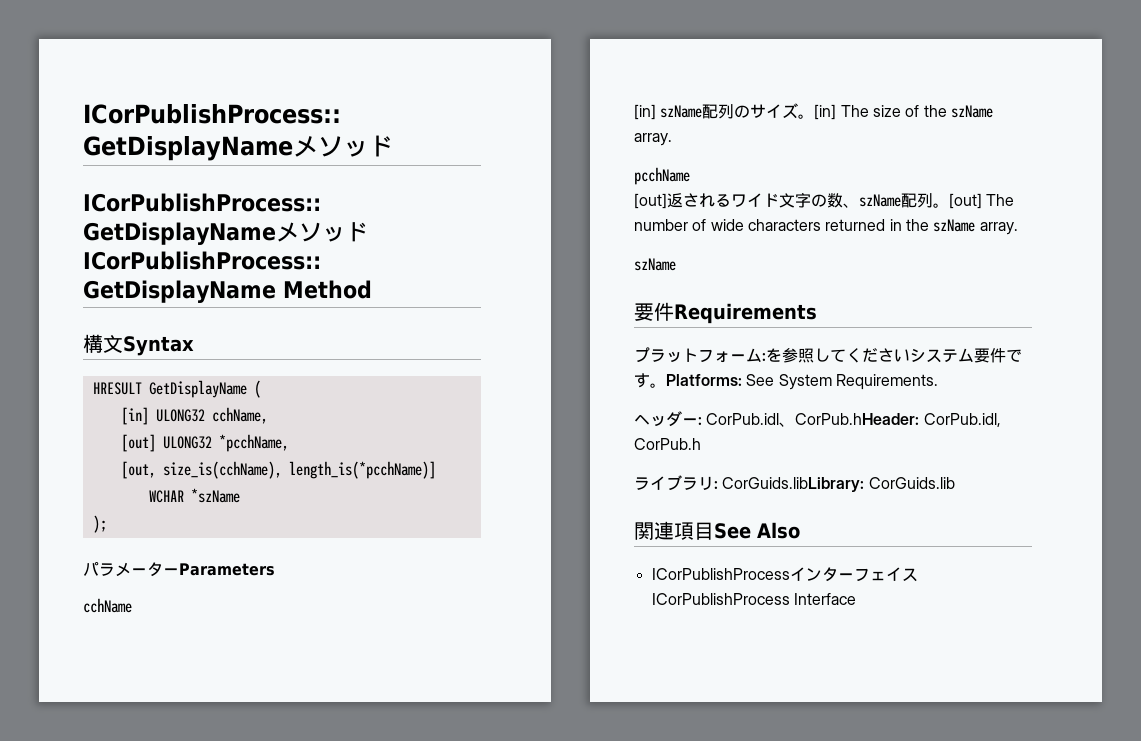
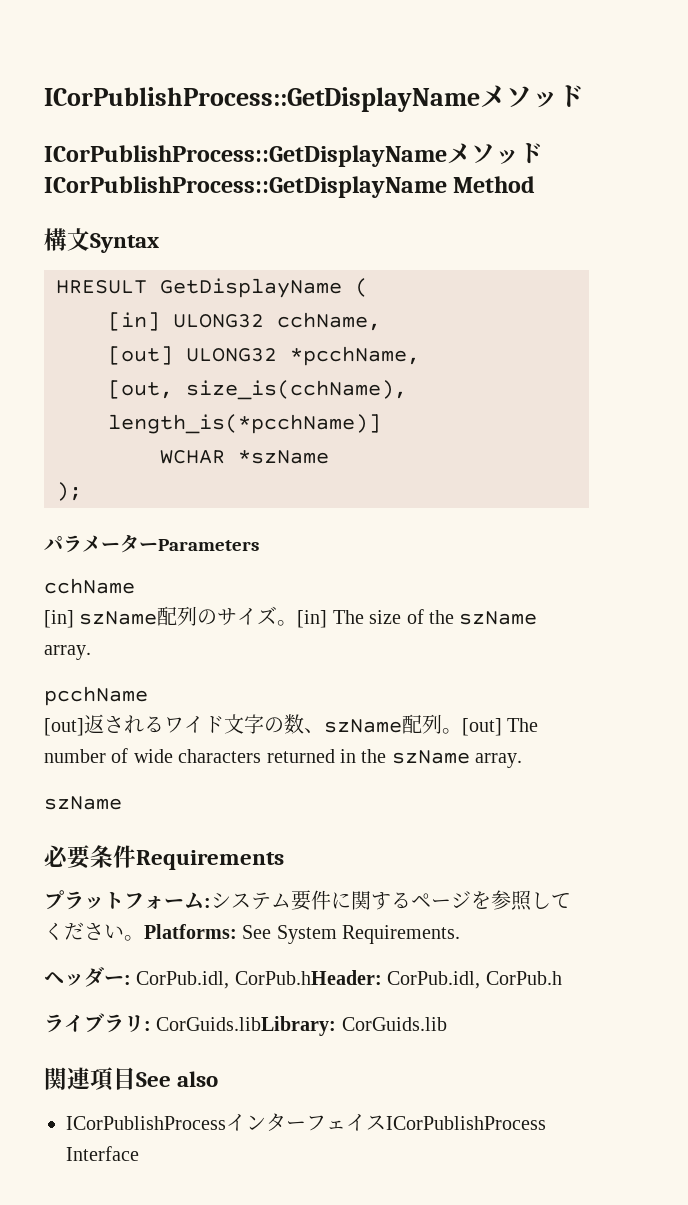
[634,303,654,321] 要 -> [44,845,113,869] 必要条
(766, 357) none -> [211,890,471,911] システム要件に関するページ
[910,348,1022,363] [634,373,650,388] システム要件です -> (124, 931) none
[706,413,796,427] CorPub.idl、 -> [136,971,230,989] CorPub.idl,
[757,522,800,539] Also -> [177,1071,219,1087] also

